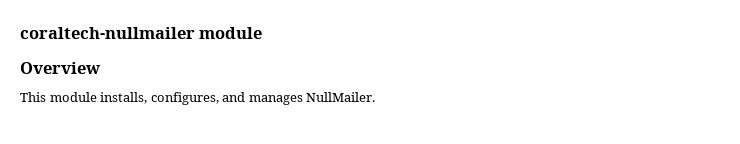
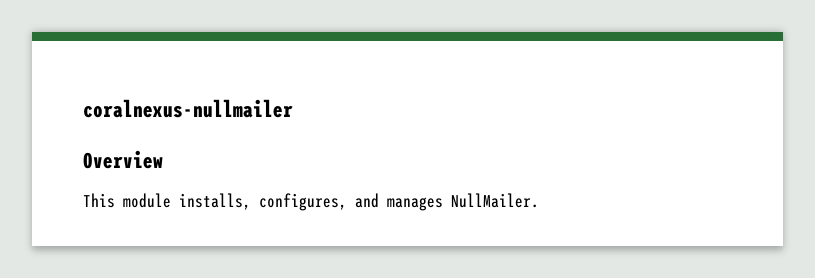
[20,27,263,39] coraltech-nullmailer module -> [83,99,293,118] coralnexus-nullmailer

